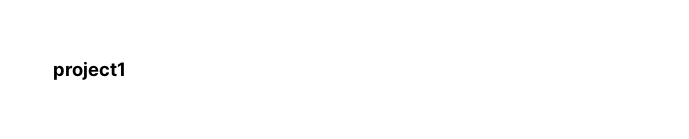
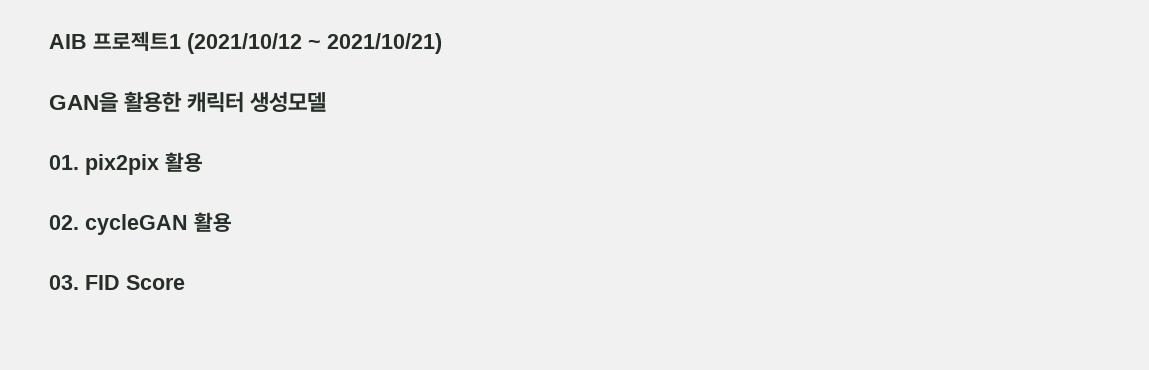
[53,61,126,80] project1 -> [49,31,442,54] [49,91,327,113] [49,152,203,175] [49,212,232,235] [49,275,185,290] AIB 프로젝트1 (2021/10/12 ~ 2021/10/21) // GAN을 활용한 캐릭터 생성모델 // 01. pix2pix 활용 // 02. cycleGAN 활용 // 03. FID Score

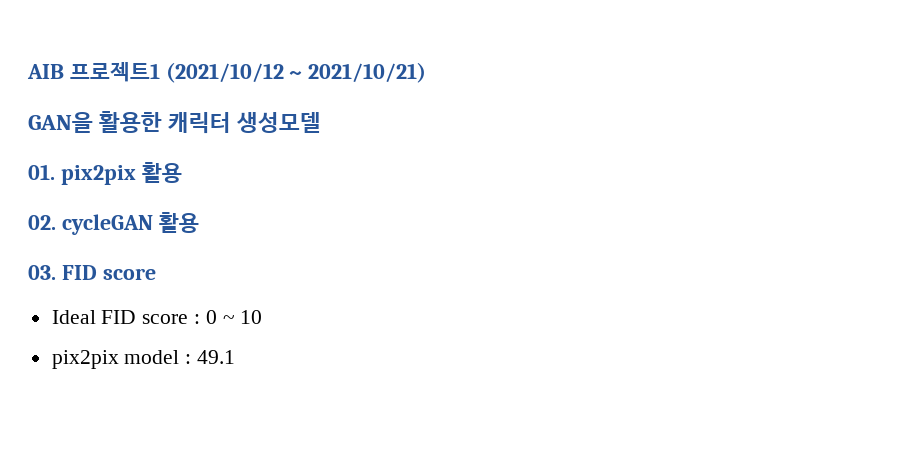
[126,275,185,290] Score -> [102,268,156,280] [51,310,263,324] [51,350,236,369] score // Ideal FID score : 0 ~ 10 // pix2pix model : 49.1

